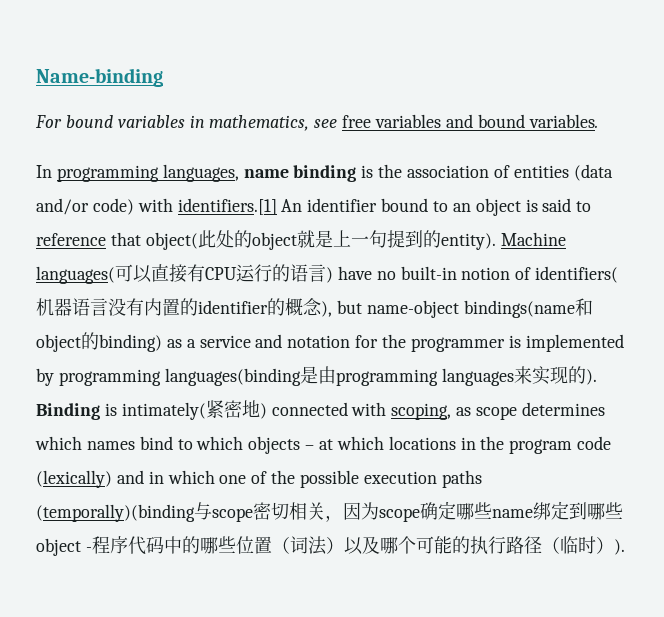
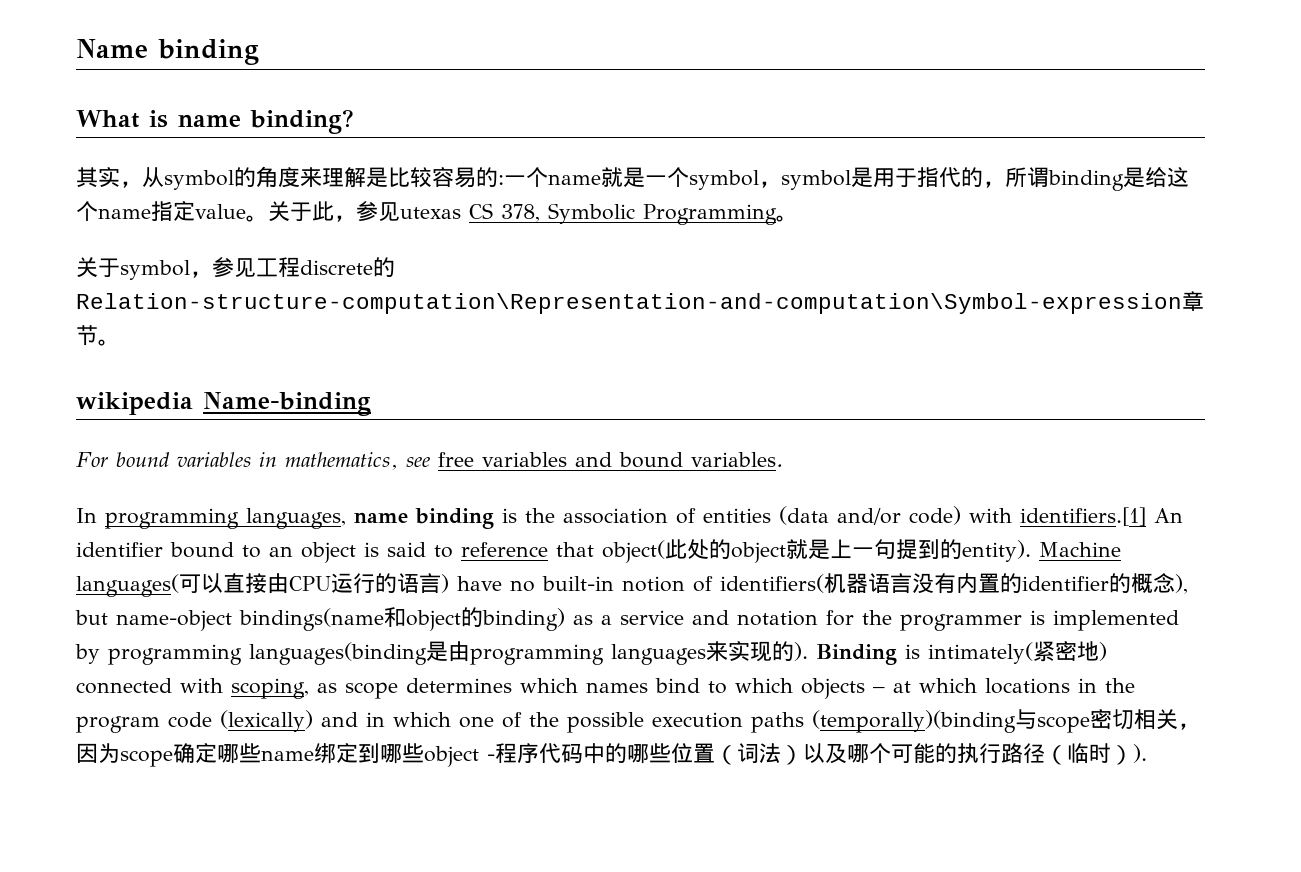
(36, 77) none -> [76,39,259,65] [76,109,354,134] [76,166,1189,191] [76,201,798,225] [76,257,395,280] [76,291,1204,314] [76,325,120,346] [76,392,193,415] Name binding // What is name binding? // 其实，从symbol的角度来理解是比较容易的:一个name就是一个symbol，symbol是用于指代的，所谓binding是给这个name指定value。关于此，参见utexas CS 378, Symbolic Programming。 // 关于symbol，参见工程discrete的Relation-structure-computation\Representation-and-computation\Symbol-expression章节。 // wikipedia
[187,264,205,282] 有 -> [267,573,289,594] 由

